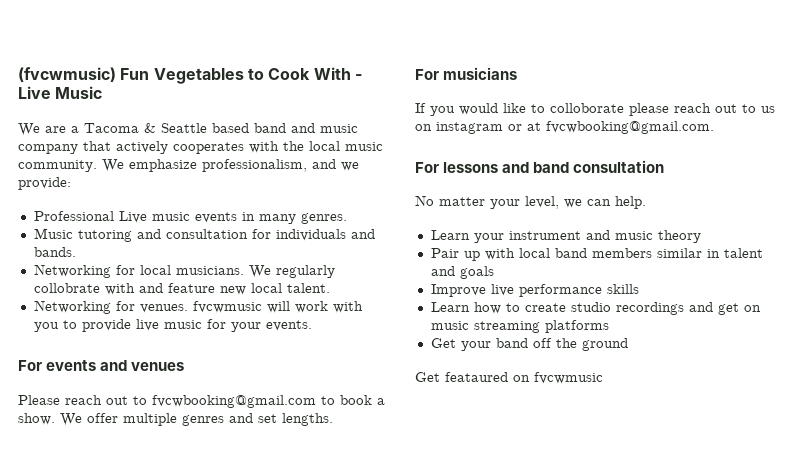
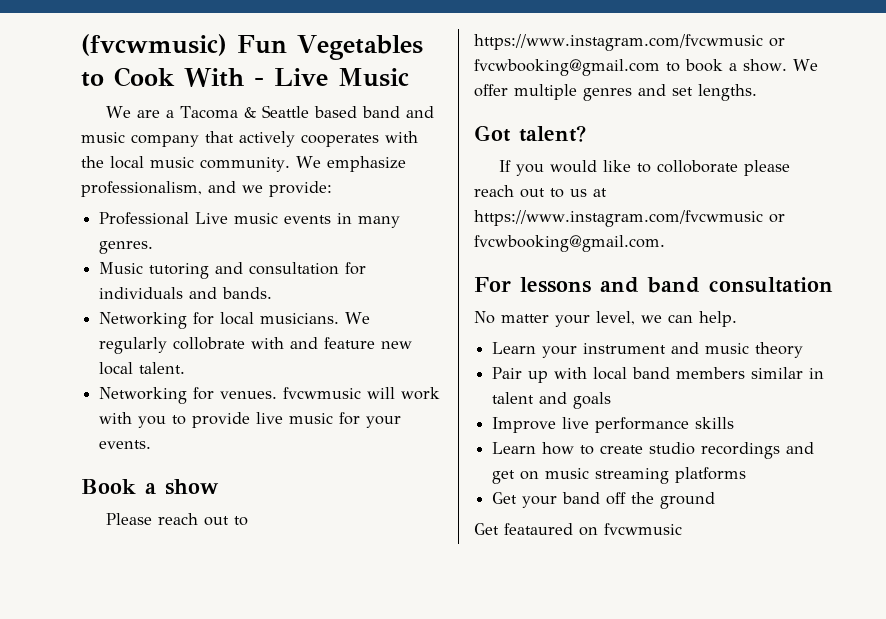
[18,360,185,371] For events and venues -> [81,479,219,495] Book a show
(147, 400) none -> [474,34,785,51] https://www.instagram.com/fvcwmusic or
[415,67,518,80] For musicians -> [474,125,586,142] Got talent?
[415,122,541,134] on instagram or at -> [593,188,607,197] [474,210,785,227] at https://www.instagram.com/fvcwmusic or

